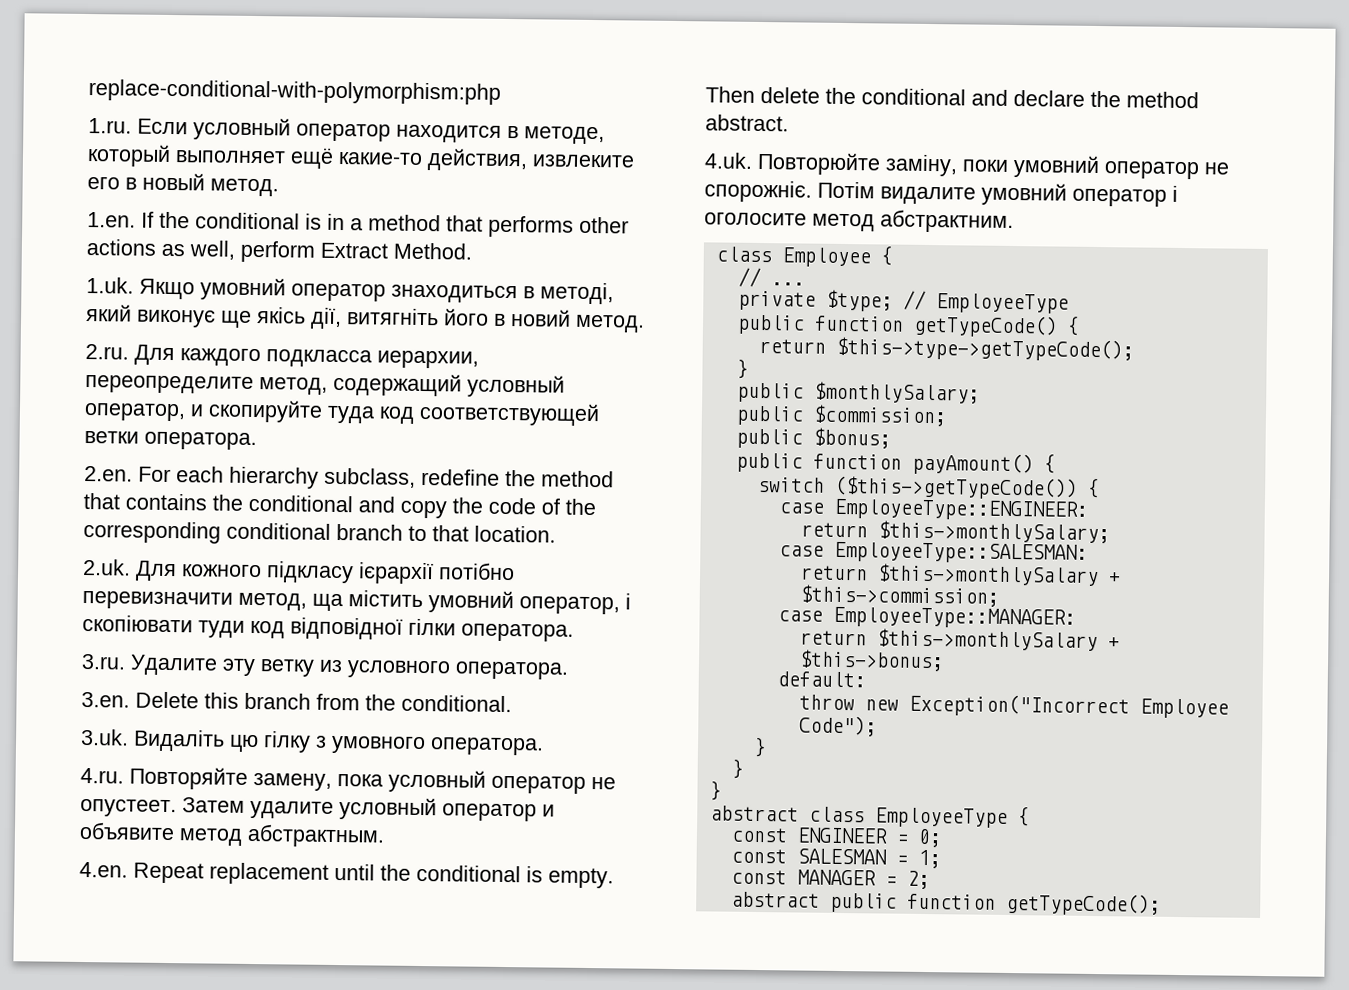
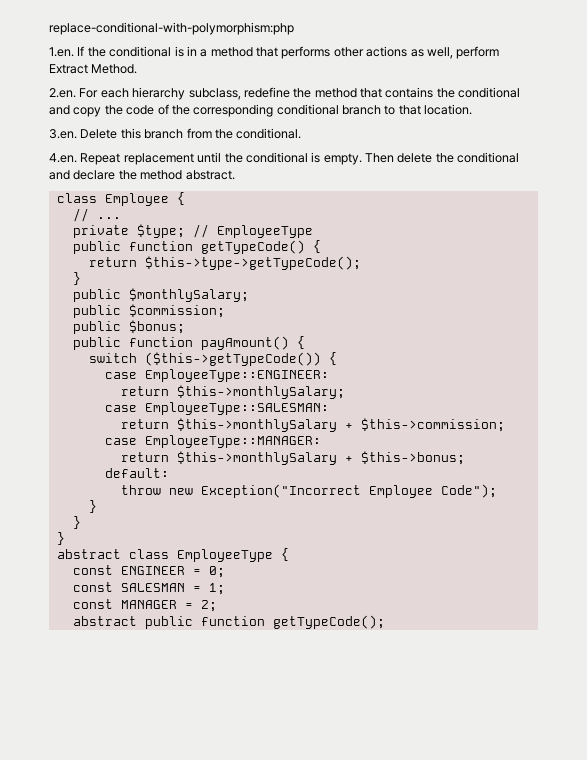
[88,117,605,145] [87,144,635,172] [87,172,279,197] // 1.ru. Если условный оператор находится в методе, который выполняет ещё какие-то действия, извлеките его в новый метод. -> (294, 28) none
[86,277,614,305] [86,304,645,333] [85,344,479,369] [85,372,565,398] [84,399,600,427] [84,430,257,451] // 1.uk. Якщо умовний оператор знаходиться в методі, який виконує ще якісь дії, витягніть його в новий метод. // 2.ru. Для каждого подкласса иерархии, переопределите метод, содержащий условный оператор, и скопируйте туда код соответствующей ветки оператора. -> (138, 69) none
[83,558,515,585] [82,590,631,615] [82,614,574,642] [81,653,569,680] // 2.uk. Для кожного підкласу ієрархії потібно перевизначити метод, ща містить умовний оператор, і скопіювати туди код відповідної гілки оператора. // 3.ru. Удалите эту ветку из условного оператора. -> (473, 109) none
[80,728,544,756] [80,766,616,794] [80,797,555,822] [79,821,385,848] // 3.uk. Видаліть цю гілку з умовного оператора. // 4.ru. Повторяйте замену, пока условный оператор не опустеет. Затем удалите условный оператор и объявите метод абстрактным. -> (302, 133) none
[704,151,1229,180] [704,180,1178,207] [704,209,1014,234] // 4.uk. Повторюйте заміну, поки умовний оператор не спорожніє. Потім видалите умовний оператор і оголосите метод абстрактним. -> (235, 175) none

